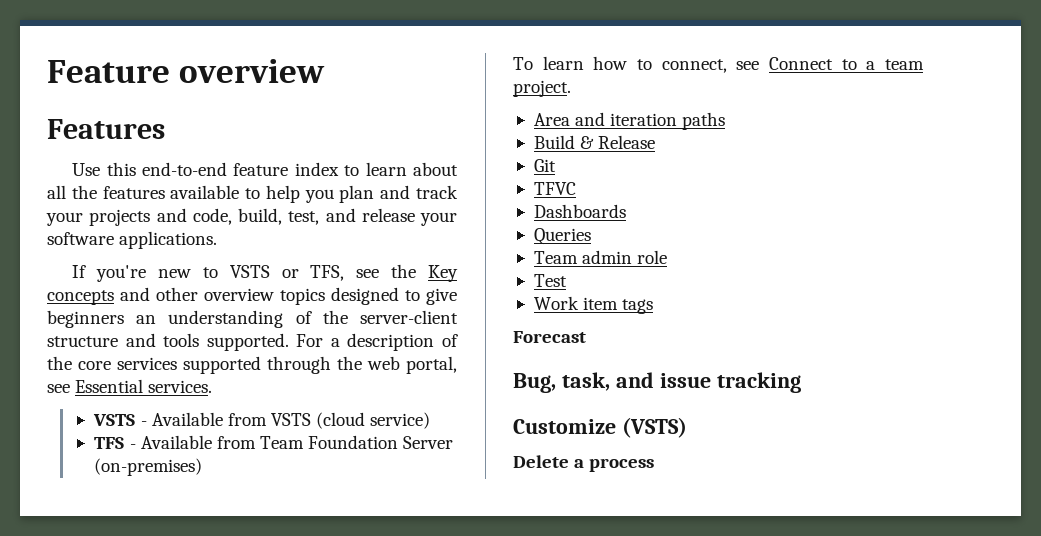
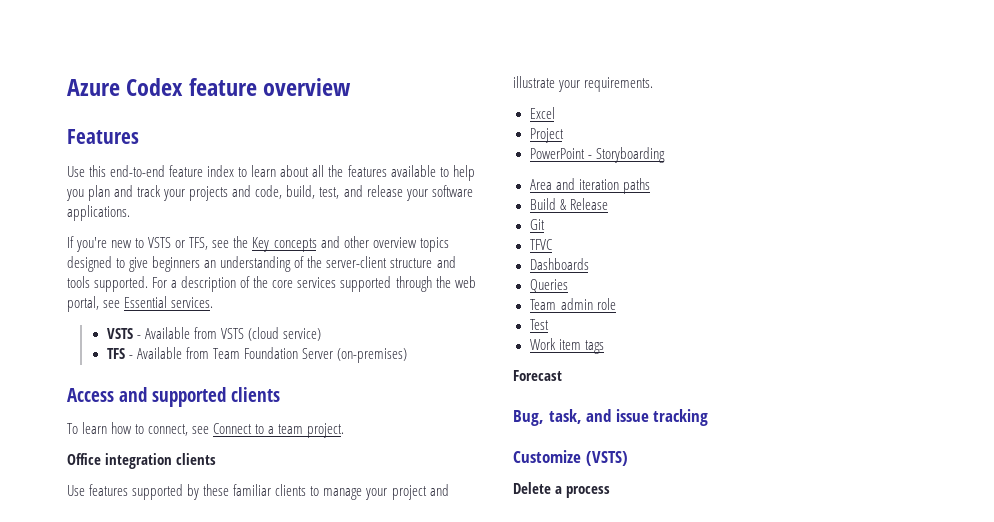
[47,60,170,83] Feature -> [67,78,257,96] Azure Codex feature
(203, 467) none -> [67,387,281,407] // Access and supported clients
(571, 88) none -> [67,453,217,469] [67,484,449,500] [513,76,654,92] [529,107,555,119] [529,128,564,143] [529,147,665,163] // Office integration clients // Use features supported by these familiar clients to manage your project and illustrate your requirements. // Excel // Project // PowerPoint - Storyboarding

